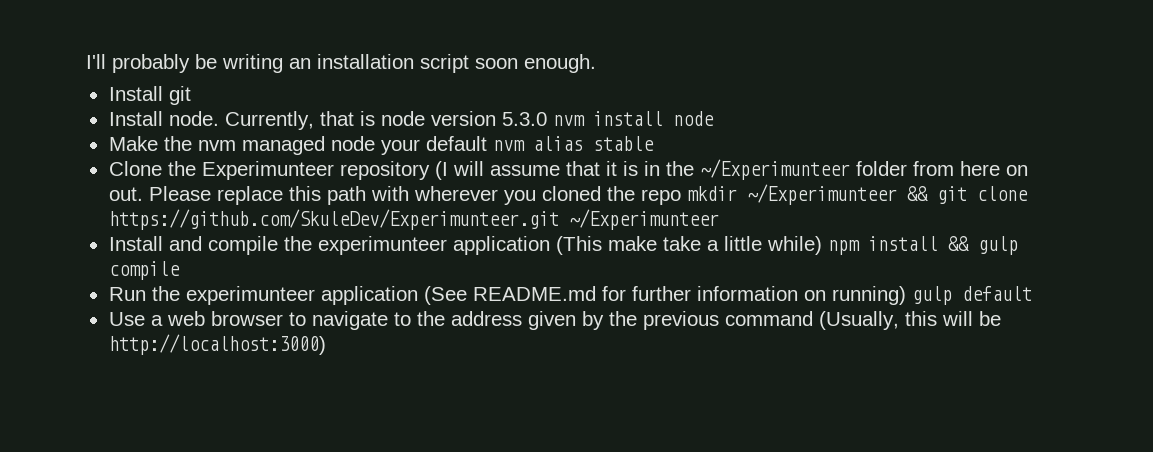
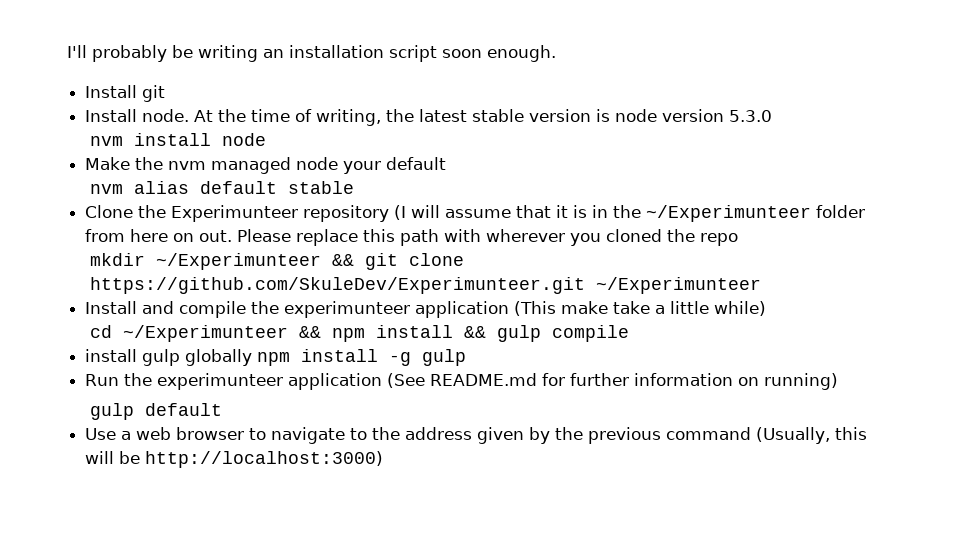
[224,111,354,130] Currently, that -> [194,109,592,126] At the time of writing, the latest stable version
(547, 119) none -> (773, 116) //
(487, 143) none -> (447, 163) //
(583, 143) none -> [200,181,278,194] default
(681, 197) none -> (739, 239) //
(822, 245) none -> [90,325,322,342] // cd ~/Experimunteer &&
(180, 270) none -> [85,349,467,366] // install gulp globally npm install -g gulp
(906, 295) none -> (839, 381) //

